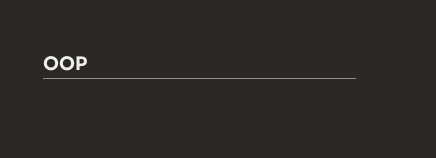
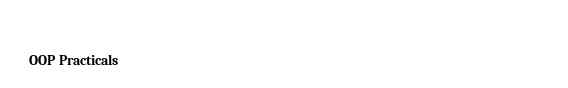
(87, 63) none -> [58,54,118,65] Practicals

